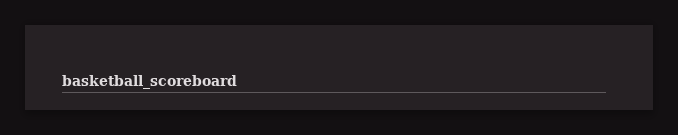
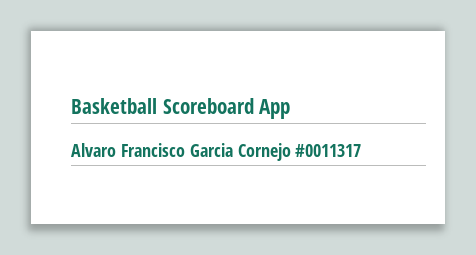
[62,75,237,89] basketball_scoreboard -> [71,98,291,119] [71,143,362,161] Basketball Scoreboard App // Alvaro Francisco Garcia Cornejo #0011317

